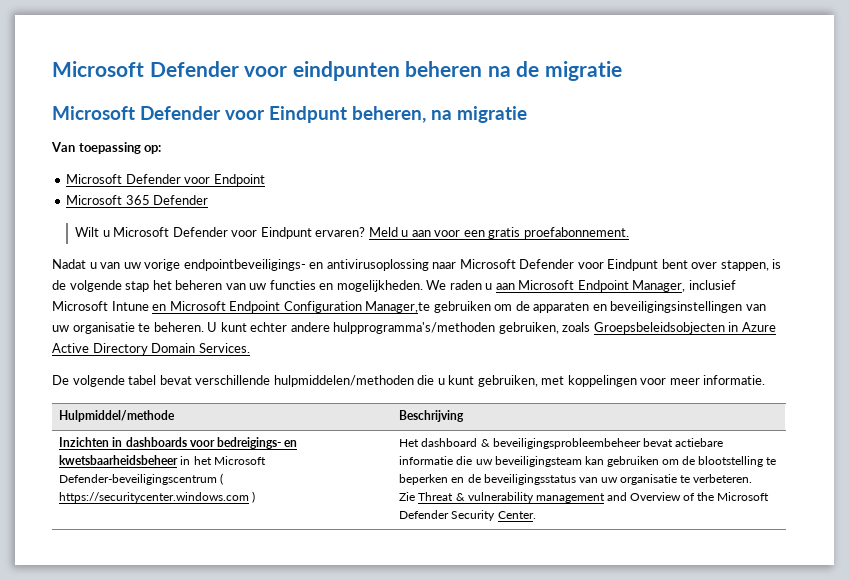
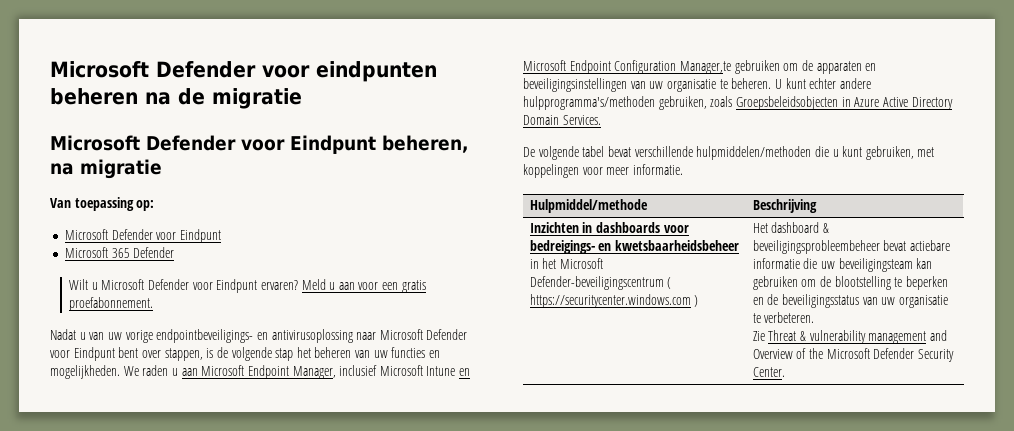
[213,174,265,186] Endpoint -> [179,229,221,243] Eindpunt

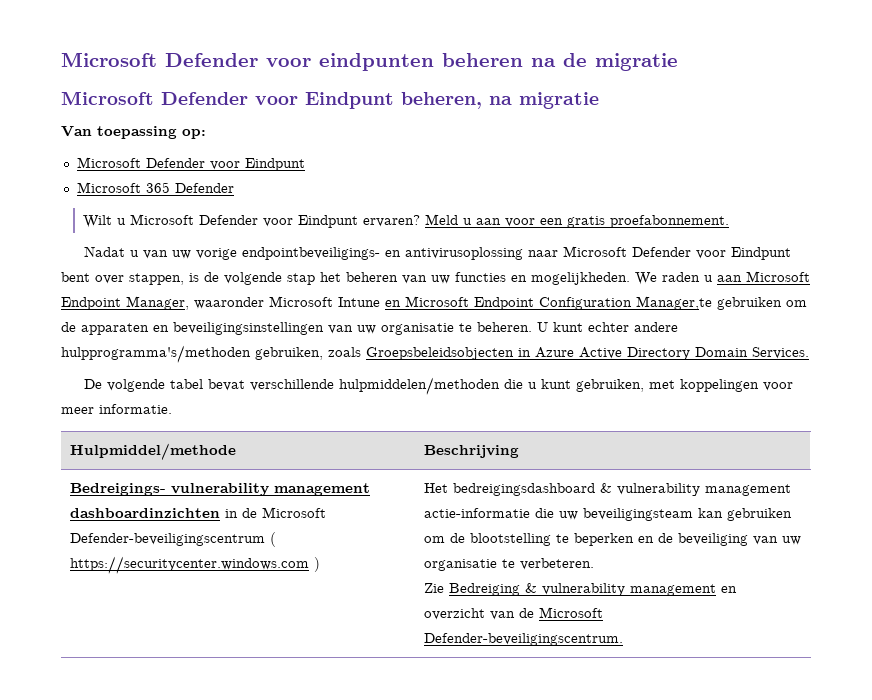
[339,365,378,376] inclusief -> [194,297,264,309] waaronder
[529,222,689,233] [529,240,740,254] [529,258,557,269] Inzichten in dashboards voor bedreigings- en kwetsbaarheidsbeheer in het -> [70,483,371,496] [70,508,258,518] Bedreigings- vulnerability management dashboardinzichten in de
[771,222,830,233] [752,240,951,254] [752,258,800,269] dashboard & beveiligingsprobleembeheer bevat actiebare informatie -> [453,483,792,496] [424,508,531,518] bedreigingsdashboard & vulnerability management actie-informatie
[782,294,860,308] beveiligingsstatus -> [678,533,749,546] beveiliging
[768,330,947,344] [752,348,954,362] [752,367,785,377] Threat & vulnerability management and Overview of the Microsoft Defender Security Center. -> [449,583,738,596] [424,607,604,620] [424,633,624,646] Bedreiging & vulnerability management en overzicht van de Microsoft Defender-beveiligingscentrum.

